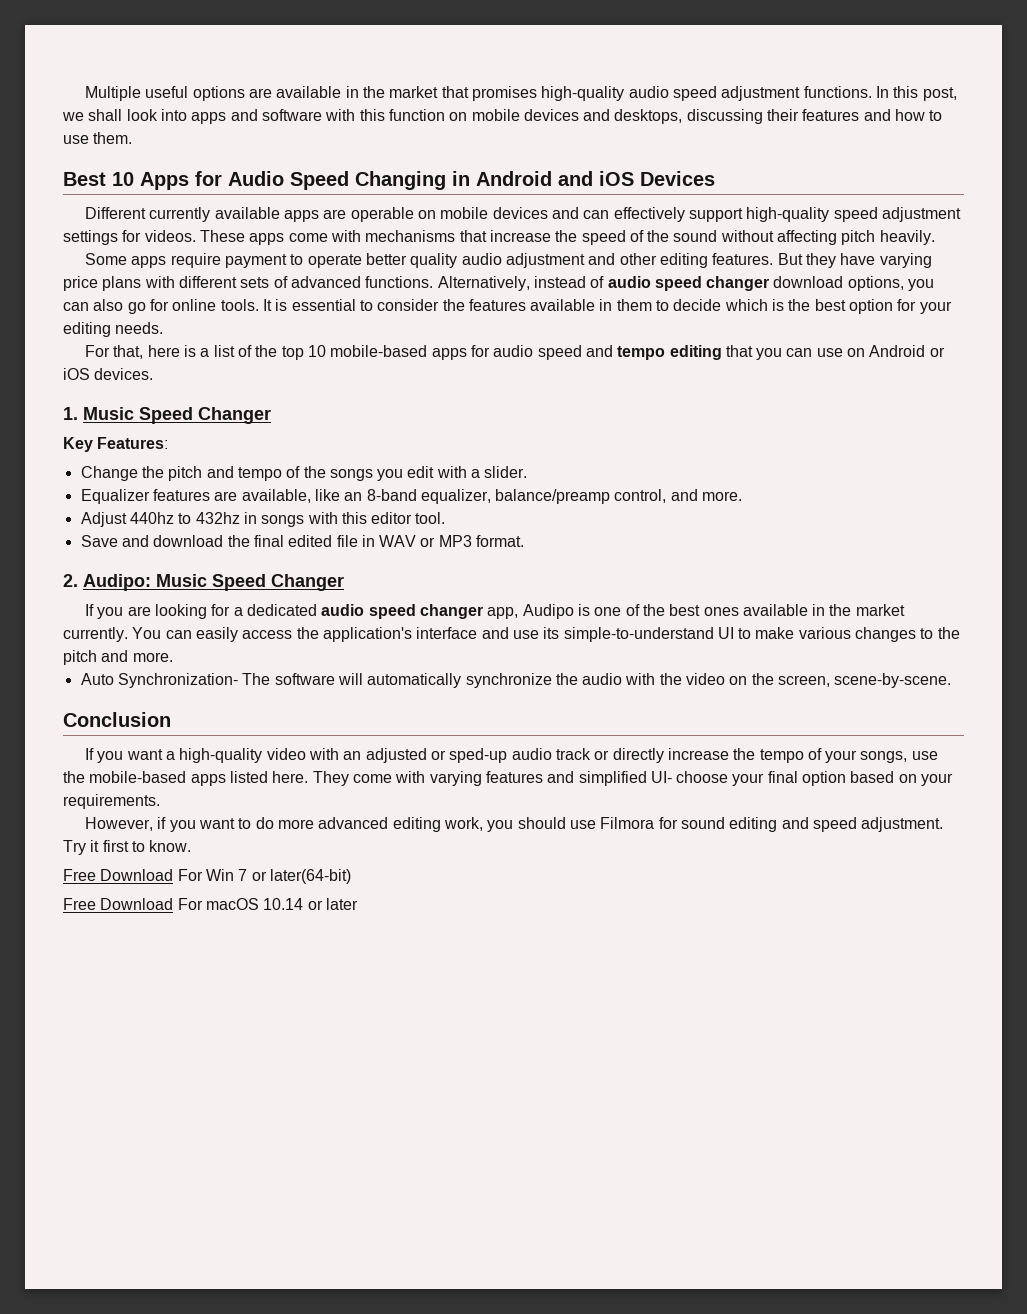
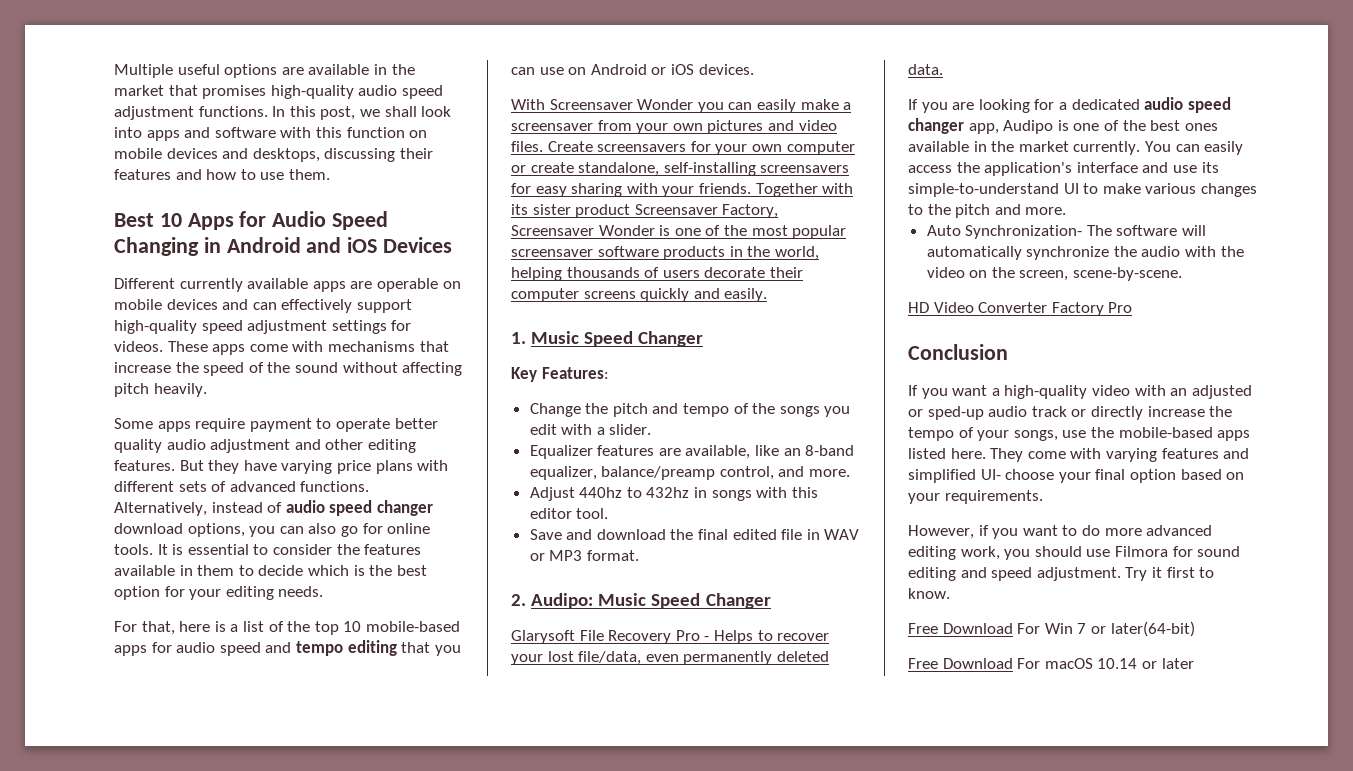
(154, 374) none -> [511,99,852,113] [511,120,837,134] [511,141,855,155] [511,162,850,176] [511,183,854,197] [511,204,779,218] [511,225,847,239] [511,246,819,260] [511,267,803,281] [511,288,768,302] // With Screensaver Wonder you can easily make a screensaver from your own pictures and video files. Create screensavers for your own computer or create standalone, self-installing screensavers for easy sharing with your friends. Together with its sister product Screensaver Factory, Screensaver Wonder is one of the most popular screensaver software products in the world, helping thousands of users decorate their computer screens quickly and easily.
(344, 582) none -> [511,630,830,644] [511,651,829,665] [908,64,943,75] // Glarysoft File Recovery Pro - Helps to recover your lost file/data, even permanently deleted data.
(952, 680) none -> [908,302,1133,316] // HD Video Converter Factory Pro

